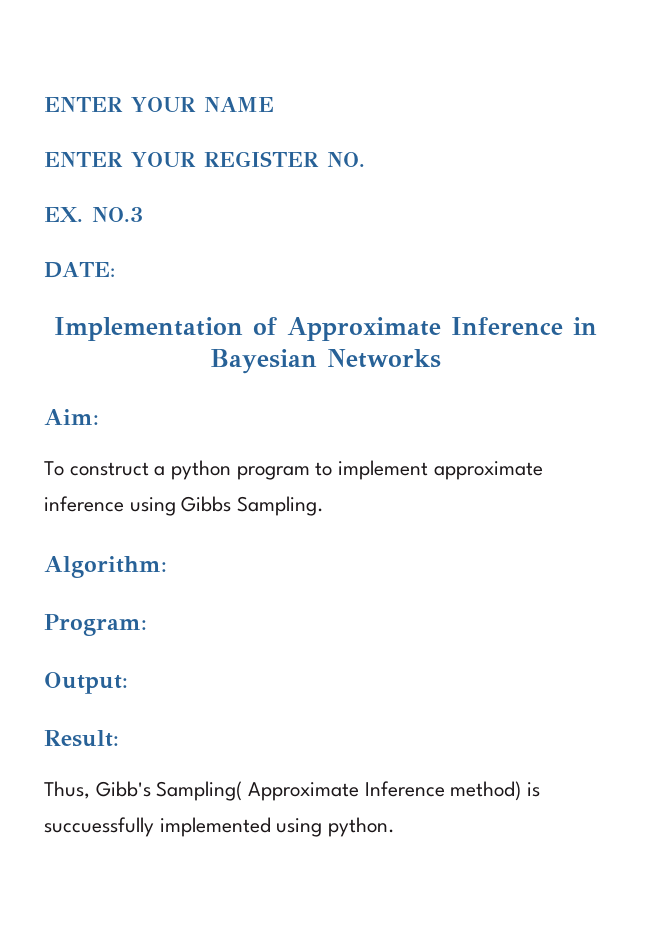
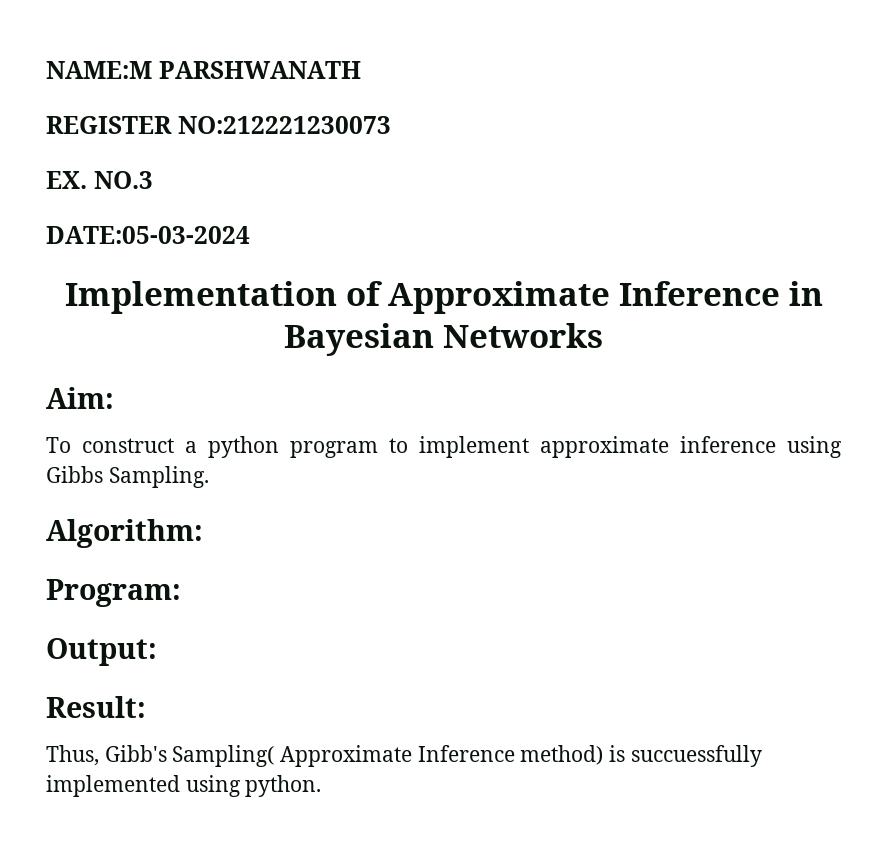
[44,97,274,112] [44,151,365,167] ENTER YOUR NAME // ENTER YOUR REGISTER NO. -> [46,61,361,79] [46,116,391,134] NAME:M PARSHWANATH // REGISTER NO:212221230073
[44,262,115,278] DATE: -> [46,226,250,244] DATE:05-03-2024

